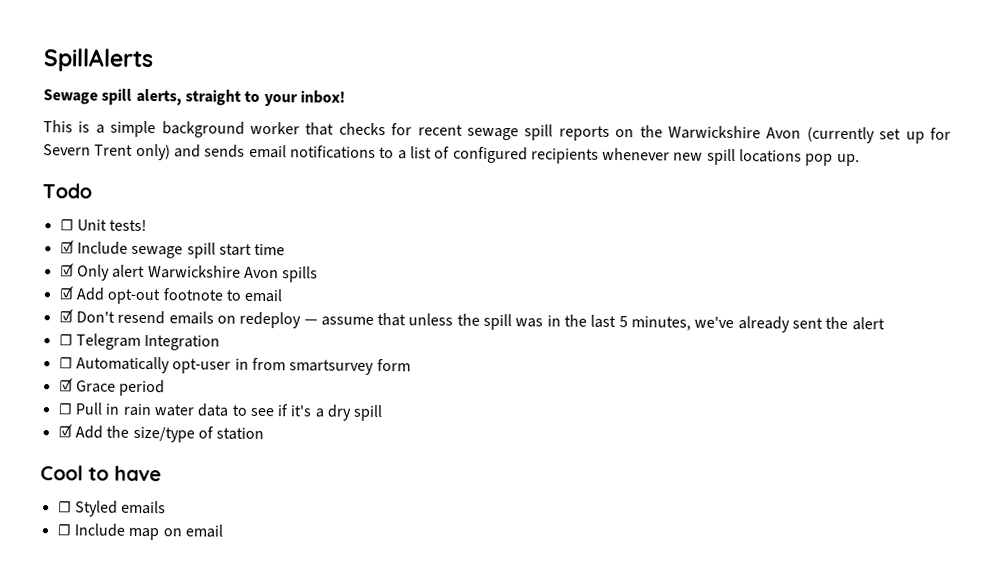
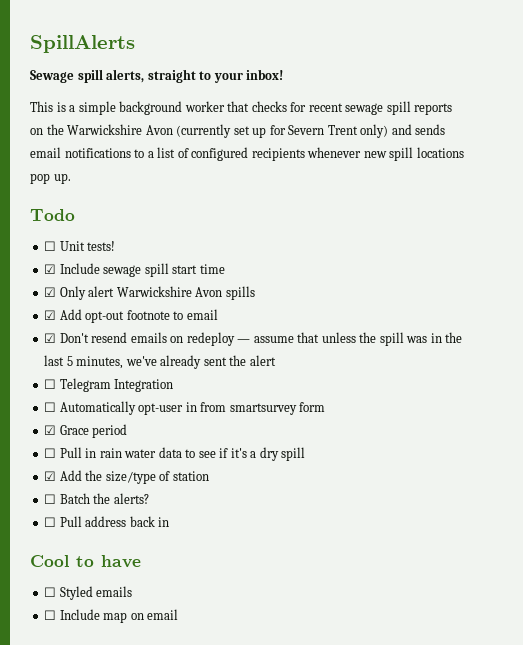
(265, 434) none -> [44,493,149,504] [44,516,170,527] // ☐ Batch the alerts? // ☐ Pull address back in

